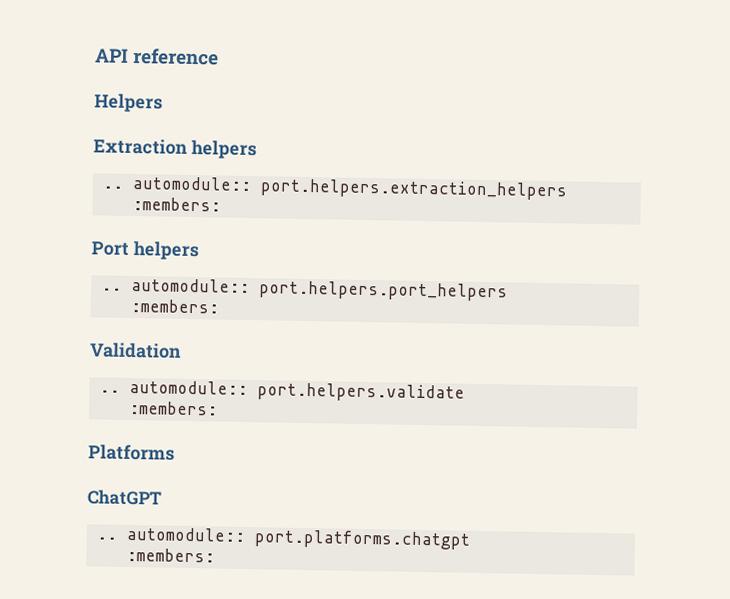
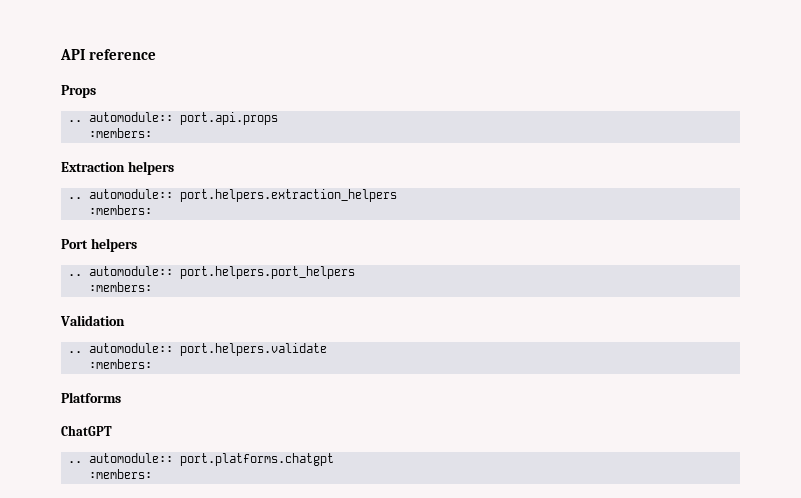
[94,93,163,113] Helpers -> [61,85,96,98] [67,112,278,125] [88,128,152,138] Props // .. automodule:: port.api.props // :members:

